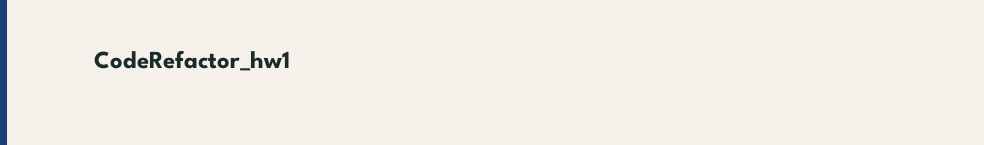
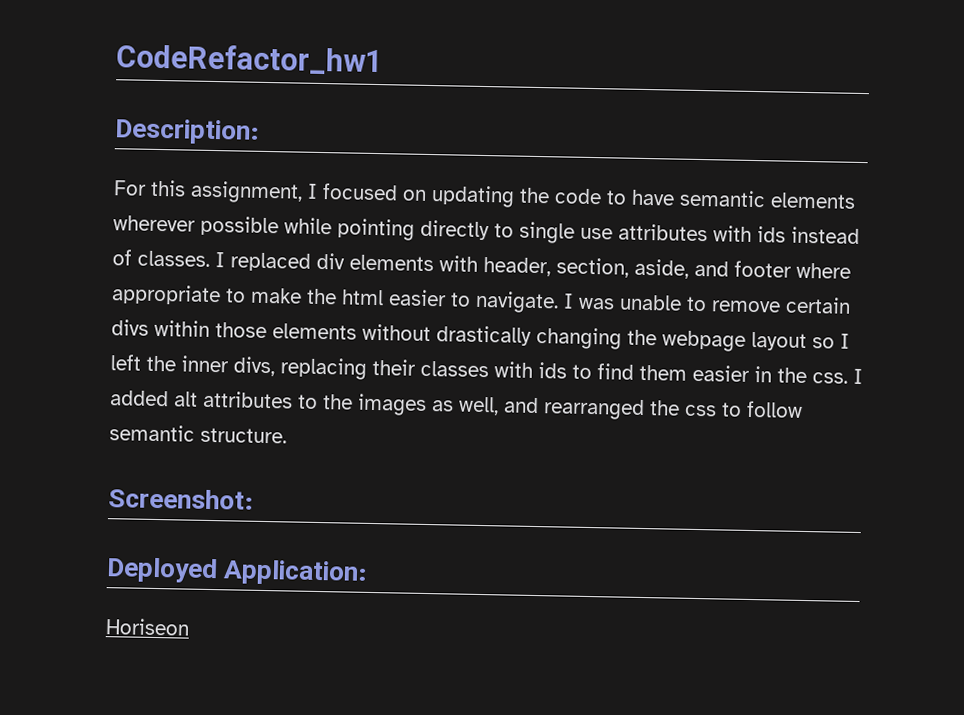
(290, 60) none -> [114,118,260,145] [113,179,856,209] [113,215,860,244] [112,249,851,279] [111,284,851,314] [111,319,850,352] [110,354,863,385] [110,390,803,421] [109,424,287,444] [108,488,254,510] [106,557,369,586] [105,618,190,636] // Description: // For this assignment, I focused on updating the code to have semantic elements wherever possible while pointing directly to single use attributes with ids instead of classes. I replaced div elements with header, section, aside, and footer where appropriate to make the html easier to navigate. I was unable to remove certain divs within those elements without drastically changing the webpage layout so I left the inner divs, replacing their classes with ids to find them easier in the css. I added alt attributes to the images as well, and rearranged the css to follow semantic structure. // Screenshot: // Deployed Application: // Horiseon

